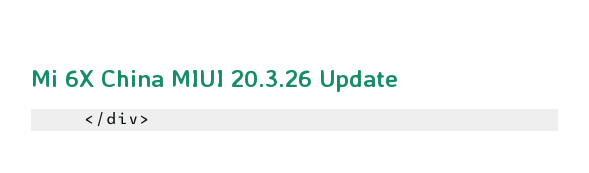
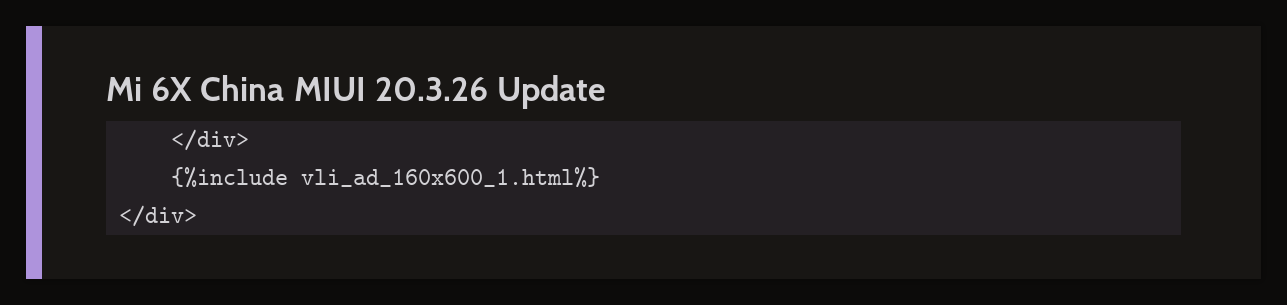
(151, 119) none -> [170,167,600,188] [118,205,197,227] // {%include vli_ad_160x600_1.html%} // </div>

